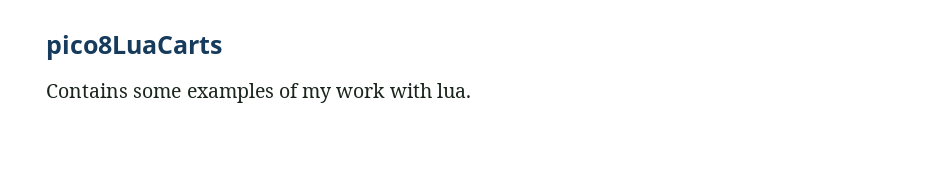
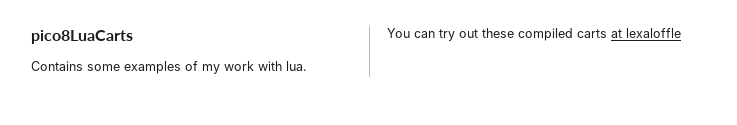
(471, 90) none -> [387,28,681,41] // You can try out these compiled carts at lexaloffle

